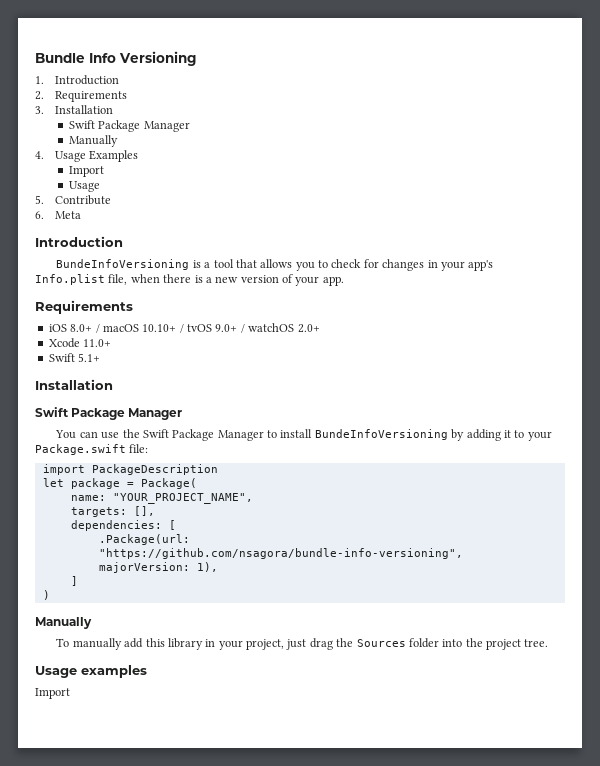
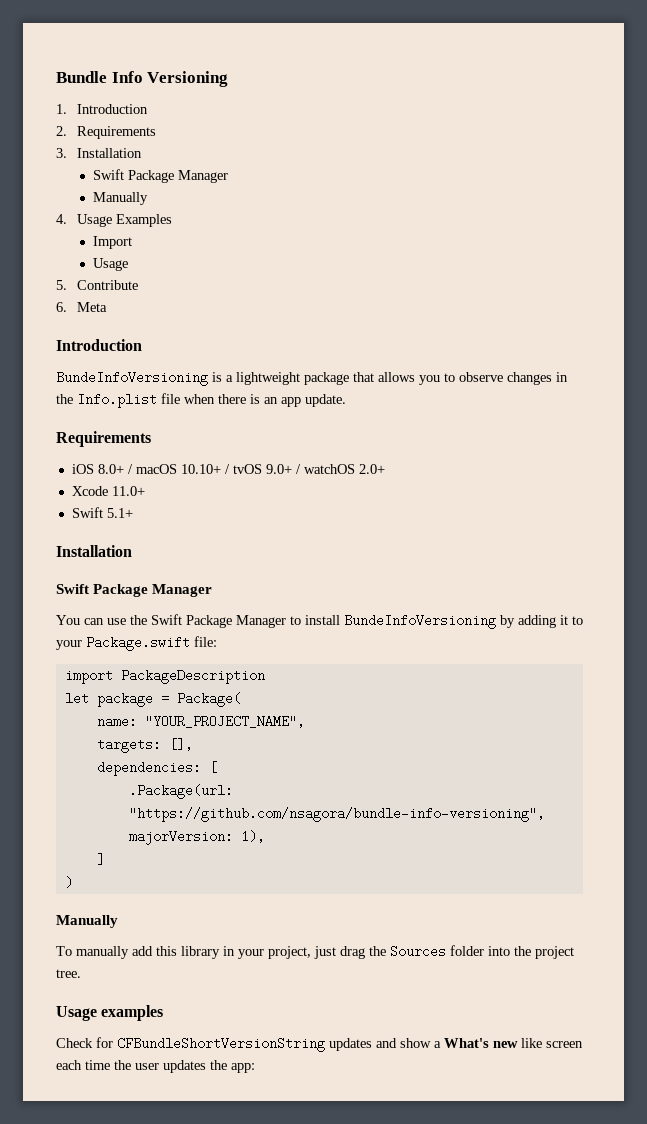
[213,259,234,268] tool -> [236,372,349,385] lightweight package
[331,259,494,271] [35,274,344,286] check for changes in your app's Info.plist file, when there is a new version of your app. -> [459,372,568,385] [56,393,346,408] observe changes in the Info.plist file when there is an app update.
[35,688,70,699] Import -> [56,1037,583,1052] [56,1060,255,1073] Check for CFBundleShortVersionString updates and show a What's new like screen each time the user updates the app:

